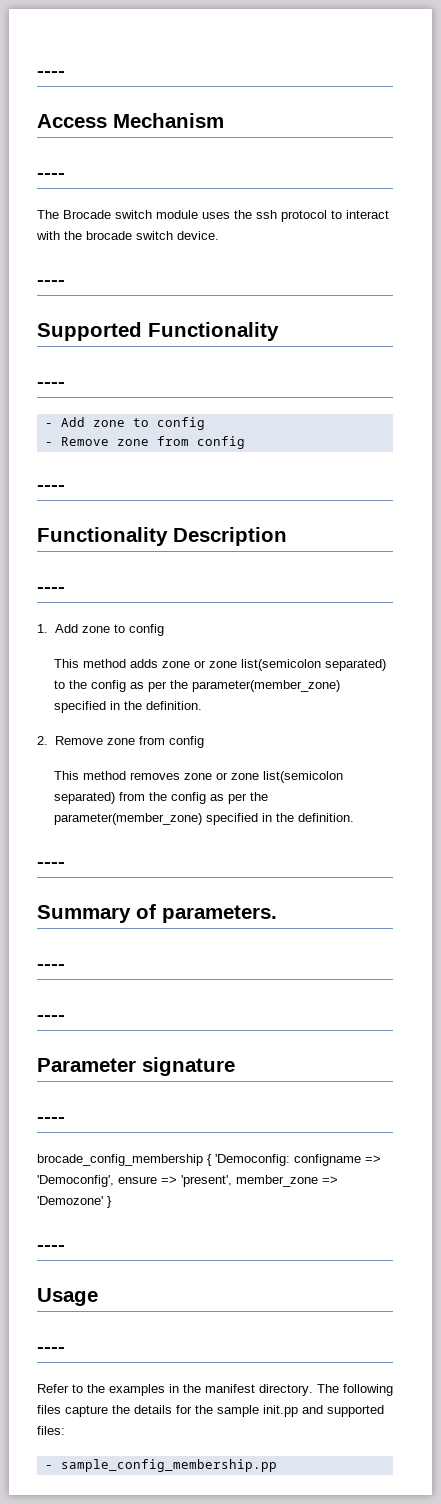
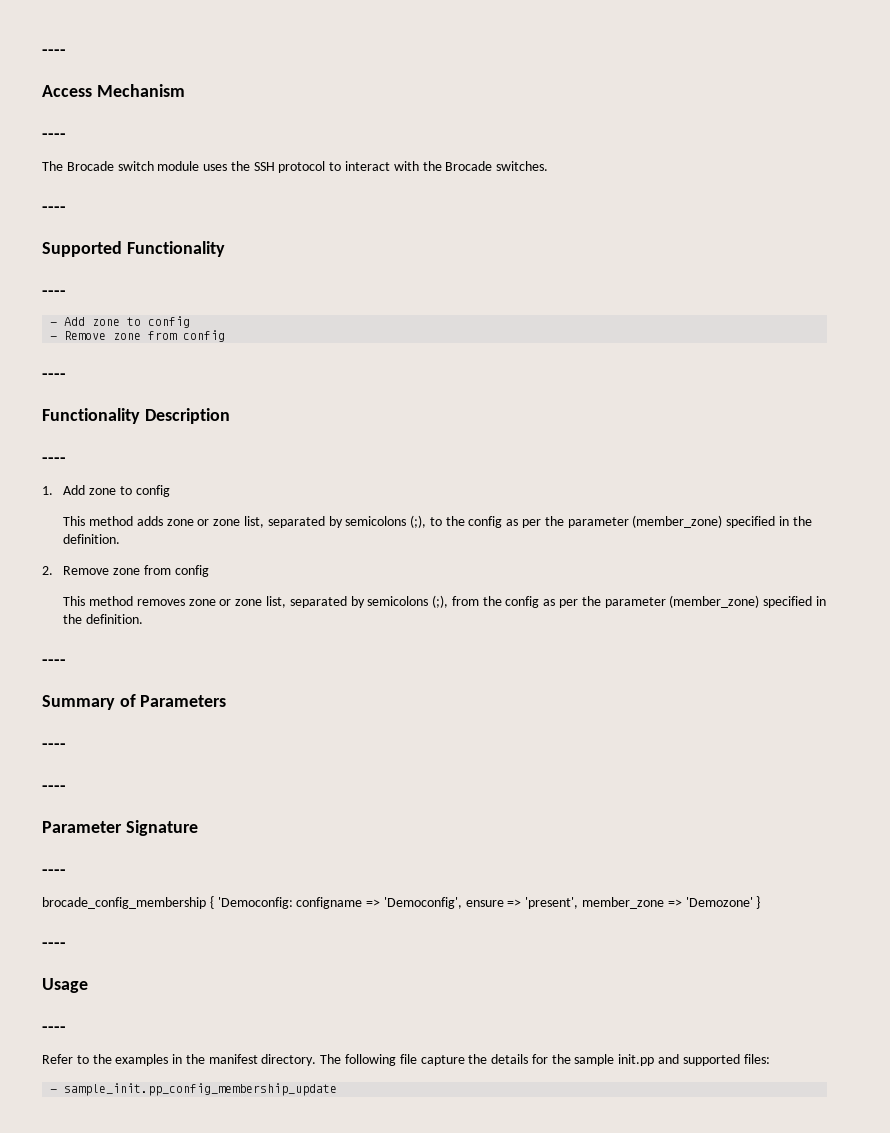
[256,210,277,219] ssh -> [253,162,275,171] SSH
[86,231,219,240] brocade switch device. -> [445,161,549,171] Brocade switches.
[241,659,387,671] list(semicolon separated) -> [244,515,427,528] list, separated by semicolons (;),
[192,680,341,692] parameter(member_zone) -> [567,515,723,528] parameter (member_zone)
[263,771,344,783] [54,792,116,804] list(semicolon separated) -> [266,595,449,608] list, separated by semicolons (;),
[54,813,203,825] parameter(member_zone) -> [604,595,760,608] parameter (member_zone)
[162,905,277,923] parameters. -> [140,695,227,707] Parameters
[142,1057,235,1076] signature -> [125,820,198,836] Signature
[37,1405,61,1414] files -> [399,1054,417,1064] file
[60,1459,277,1472] sample_config_membership.pp -> [64,1083,338,1096] sample_init.pp_config_membership_update

